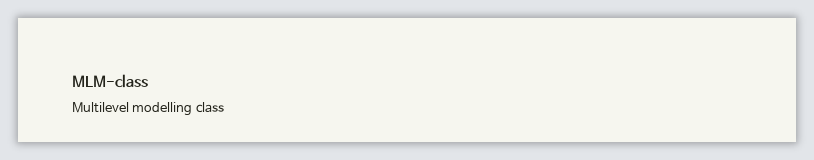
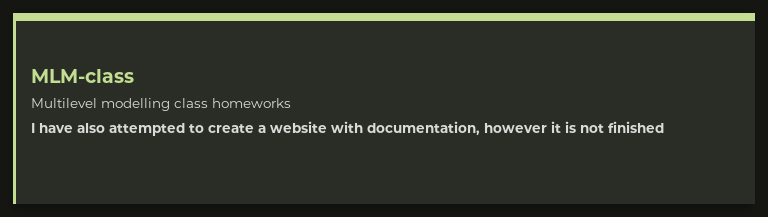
(224, 107) none -> [212,98,291,108] [31,121,664,136] homeworks // I have also attempted to create a website with documentation, however it is not finished

